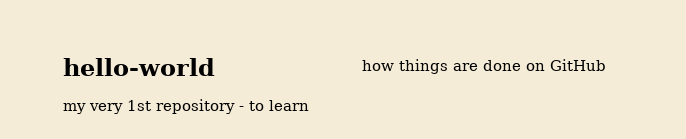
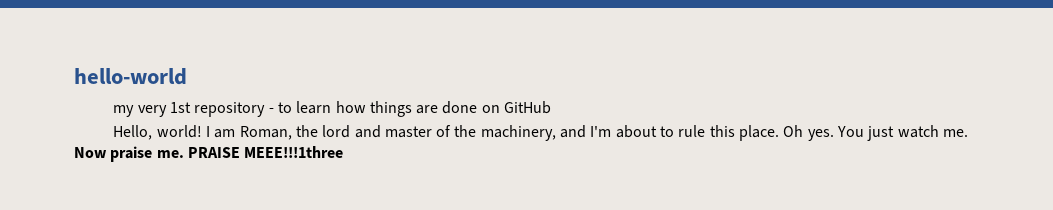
(606, 65) none -> [113,125,968,141] [74,146,344,162] // Hello, world! I am Roman, the lord and master of the machinery, and I'm about to rule this place. Oh yes. You just watch me. Now praise me. PRAISE MEEE!!!1three

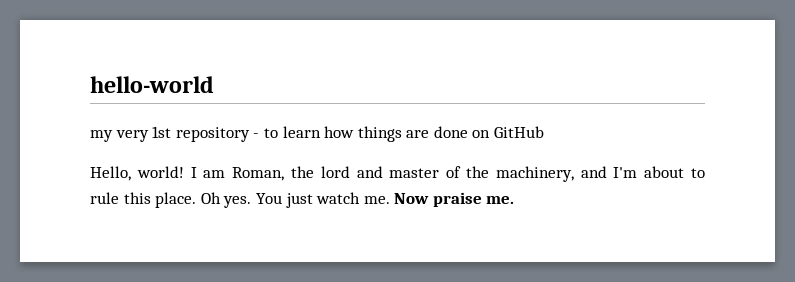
[187,146,344,158] PRAISE MEEE!!!1three -> (515, 200) none

